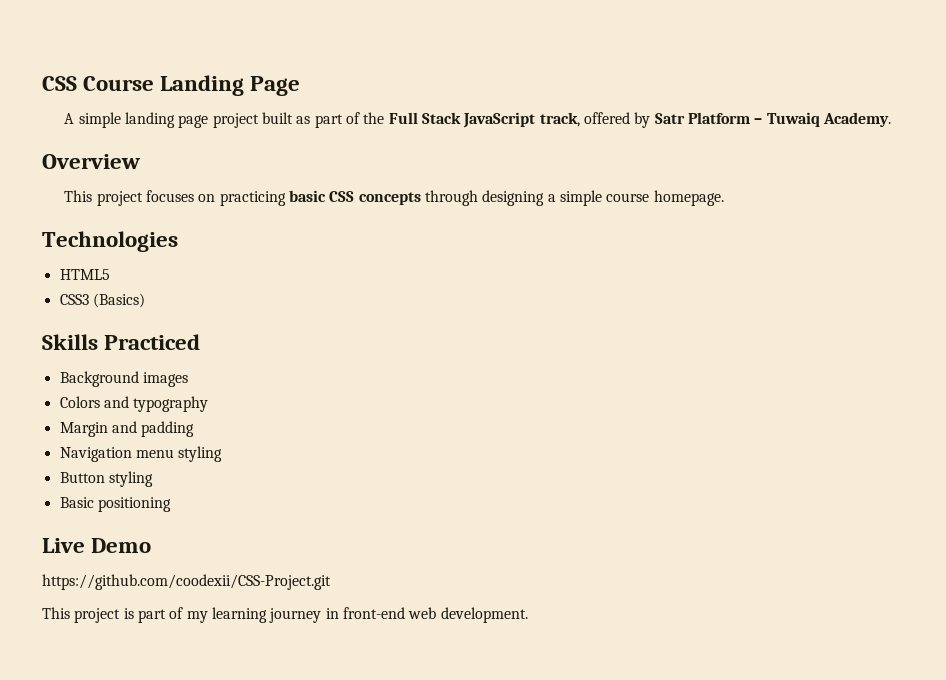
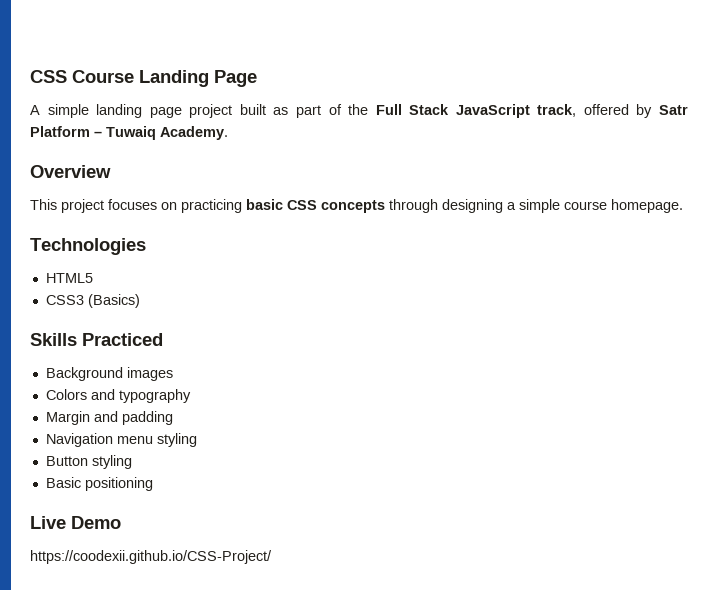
[42,574,331,590] [42,607,528,623] https://github.com/coodexii/CSS-Project.git // This project is part of my learning journey in front-end web development. -> [30,550,272,564] https://coodexii.github.io/CSS-Project/

